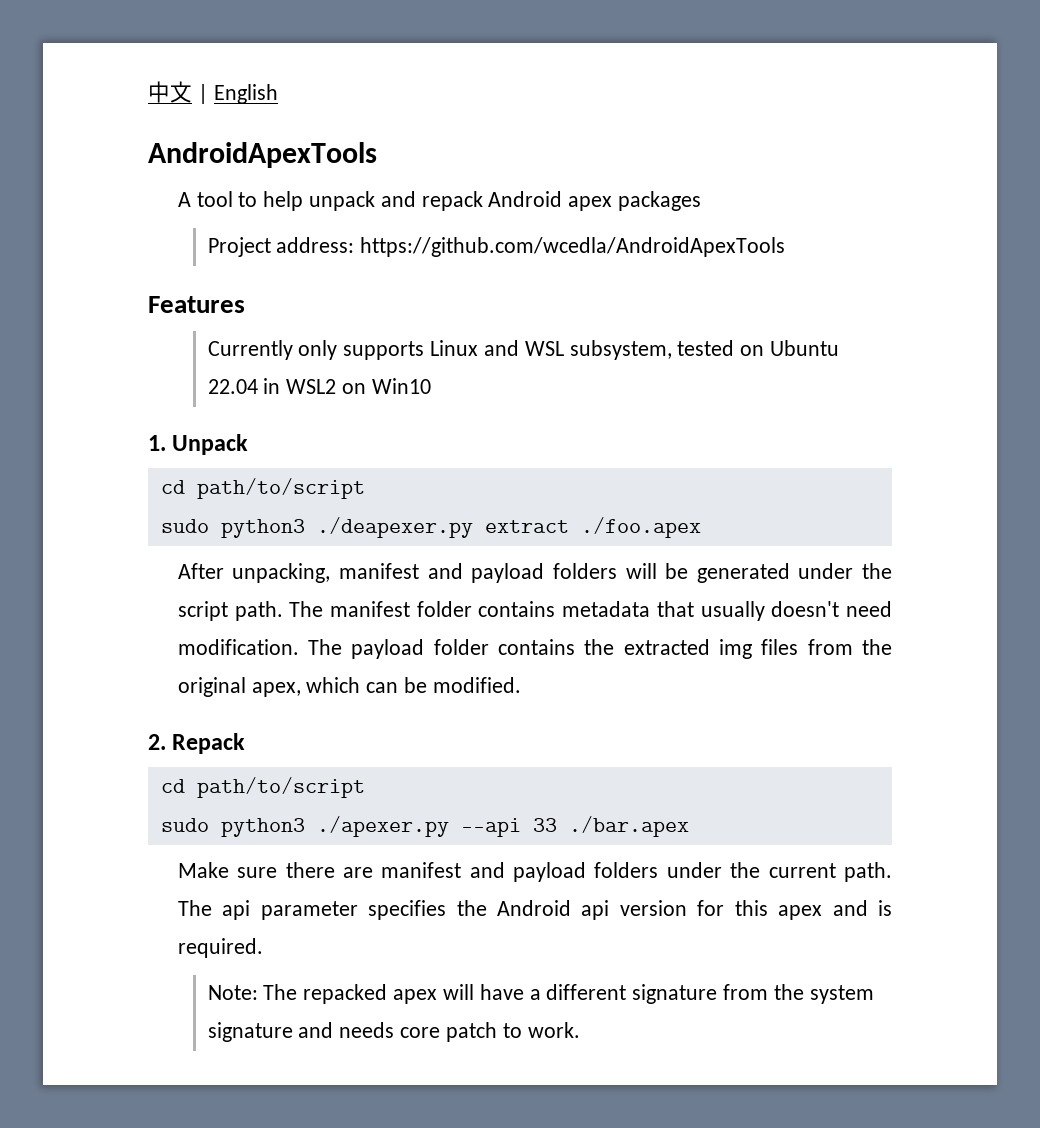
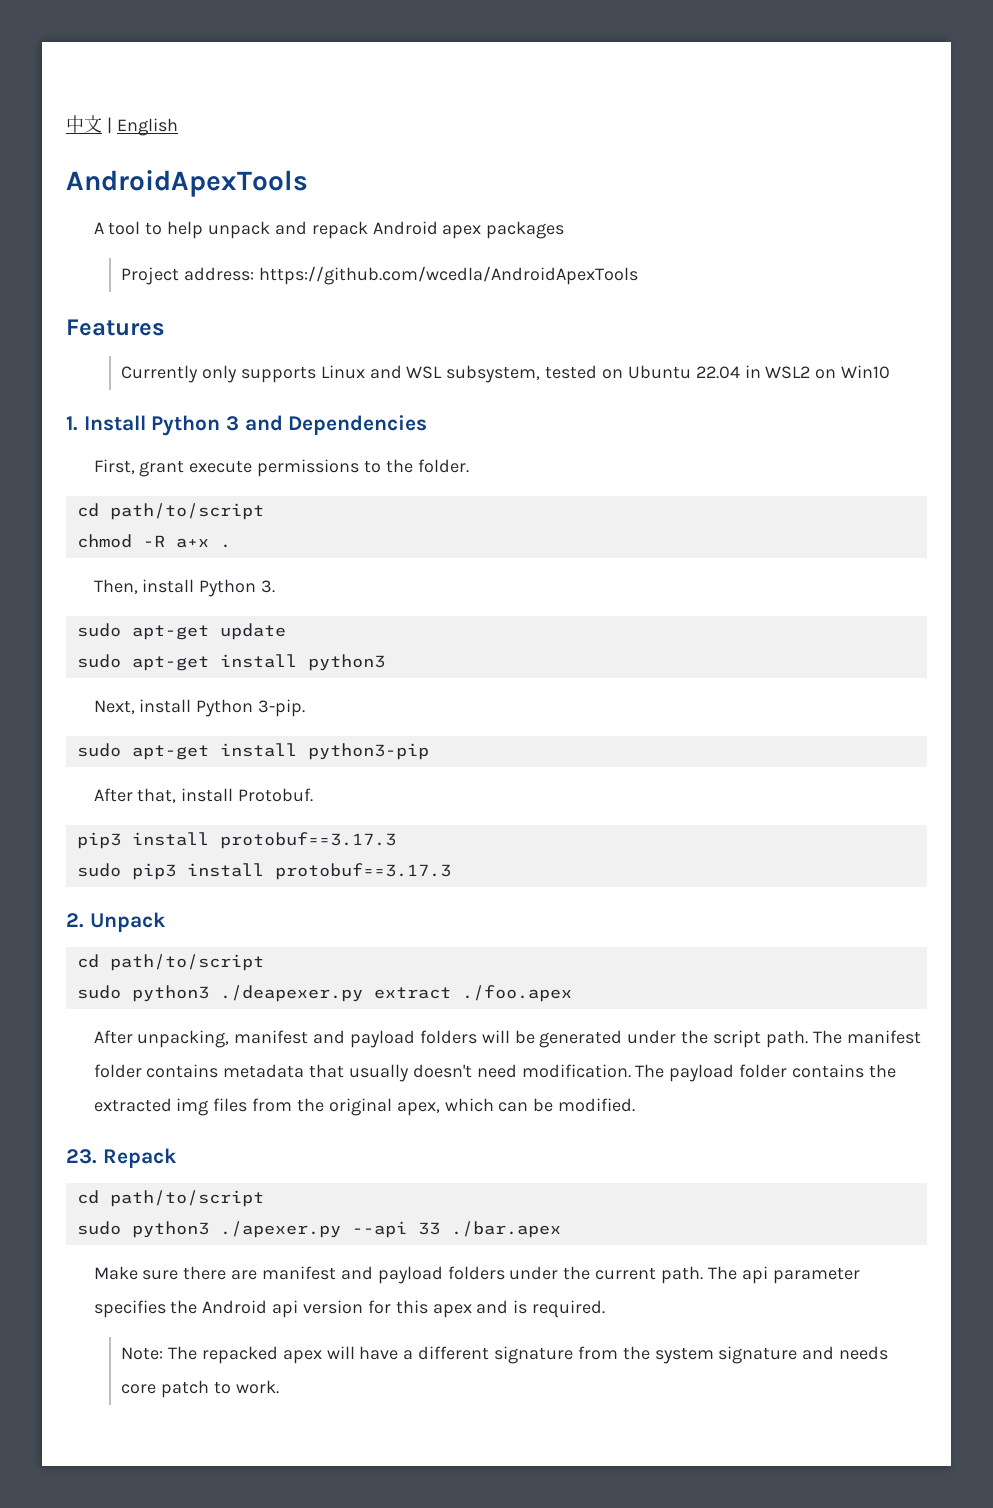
(166, 443) none -> [83,415,428,436] [93,459,469,477] [76,503,264,520] [76,534,231,548] [93,579,276,597] [76,623,286,640] [76,654,385,671] [93,699,306,717] [76,743,429,760] [93,788,314,803] [76,832,396,849] [76,863,451,880] [66,913,84,928] Install Python 3 and Dependencies // First, grant execute permissions to the folder. // cd path/to/script // chmod -R a+x . // Then, install Python 3. // sudo apt-get update // sudo apt-get install python3 // Next, install Python 3-pip. // sudo apt-get install python3-pip // After that, install Protobuf. // pip3 install protobuf==3.17.3 // sudo pip3 install protobuf==3.17.3 // 2.
[148,734,166,750] 2. -> [66,1149,97,1164] 23.

